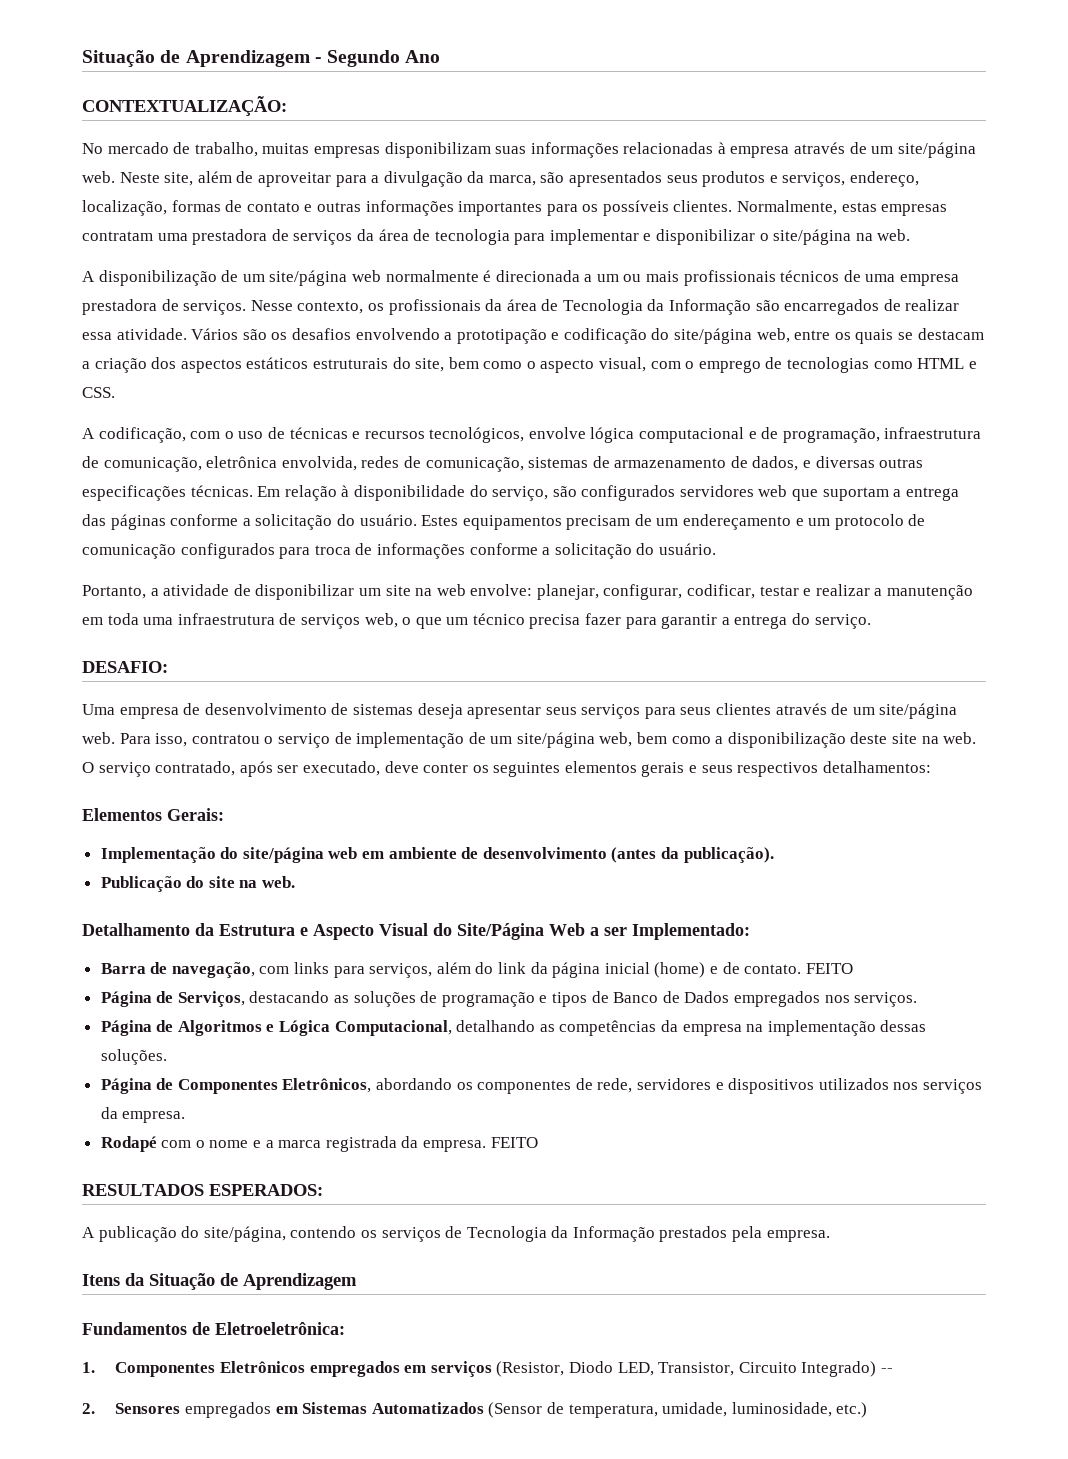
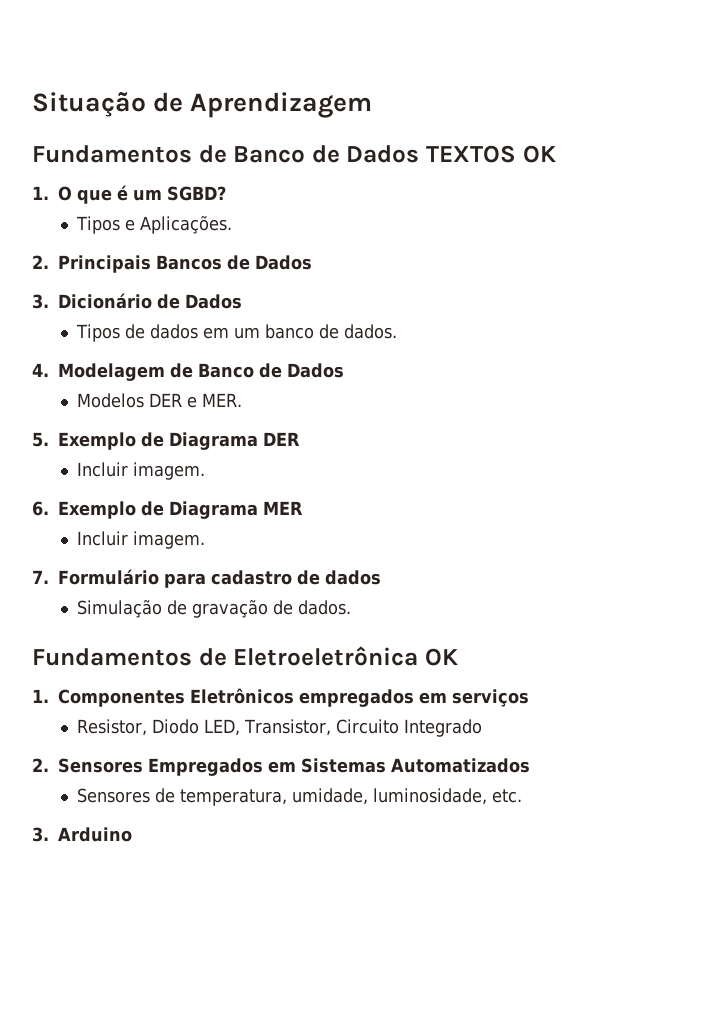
[82,50,441,67] [82,96,287,116] [82,142,976,158] [82,171,920,187] [82,200,948,216] [82,229,911,245] [82,270,960,286] [82,299,960,315] [82,328,984,344] [82,357,977,373] [82,387,115,398] [82,427,982,443] [82,456,924,472] [82,485,959,501] [82,514,926,530] [82,543,716,559] [82,584,974,600] [82,613,871,629] [82,661,168,673] [82,703,958,719] [82,732,977,748] [82,761,931,777] [82,808,224,821] [100,847,774,863] [100,876,296,892] [82,923,750,940] [100,962,853,978] [100,991,918,1007] [100,1020,927,1036] [100,1049,167,1065] [100,1078,982,1094] [100,1107,186,1123] [100,1136,538,1152] [82,1184,323,1196] [82,1226,830,1242] [82,1273,357,1290] [82,1322,345,1335] Situação de Aprendizagem - Segundo Ano // CONTEXTUALIZAÇÃO: // No mercado de trabalho, muitas empresas disponibilizam suas informações relacionadas à empresa através de um site/página web. Neste site, além de aproveitar para a divulgação da marca, são apresentados seus produtos e serviços, endereço, localização, formas de contato e outras informações importantes para os possíveis clientes. Normalmente, estas empresas contratam uma prestadora de serviços da área de tecnologia para implementar e disponibilizar o site/página na web. // A disponibilização de um site/página web normalmente é direcionada a um ou mais profissionais técnicos de uma empresa prestadora de serviços. Nesse contexto, os profissionais da área de Tecnologia da Informação são encarregados de realizar essa atividade. Vários são os desafios envolvendo a prototipação e codificação do site/página web, entre os quais se destacam a criação dos aspectos estáticos estruturais do site, bem como o aspecto visual, com o emprego de tecnologias como HTML e CSS. // A codificação, com o uso de técnicas e recursos tecnológicos, envolve lógica computacional e de programação, infraestrutura de comunicação, eletrônica envolvida, redes de comunicação, sistemas de armazenamento de dados, e diversas outras especificações técnicas. Em relação à disponibilidade do serviço, são configurados servidores web que suportam a entrega das páginas conforme a solicitação do usuário. Estes equipamentos precisam de um endereçamento e um protocolo de comunicação configurados para troca de informações conforme a solicitação do usuário. // Portanto, a atividade de disponibilizar um site na web envolve: planejar, configurar, codificar, testar e realizar a manutenção em toda uma infraestrutura de serviços web, o que um técnico precisa fazer para garantir a entrega do serviço. // DESAFIO: // Uma empresa de desenvolvimento de sistemas deseja apresentar seus serviços para seus clientes através de um site/página web. Para isso, contratou o serviço de implementação de um site/página web, bem como a disponibilização deste site na web. O serviço contratado, após ser executado, deve conter os seguintes elementos gerais e seus respectivos detalhamentos: // Elementos Gerais: // Implementação do site/página web em ambiente de desenvolvimento (antes da publicação). // Publicação do site na web. // Detalhamento da Estrutura e Aspecto Visual do Site/Página Web a ser Implementado: // Barra de navegação, com links para serviços, além do link da página inicial (home) e de contato. FEITO // Página de Serviços, destacando as soluções de programação e tipos de Banco de Dados empregados nos serviços. // Página de Algoritmos e Lógica Computacional, detalhando as competências da empresa na implementação dessas soluções. // Página de Componentes Eletrônicos, abordando os componentes de rede, servidores e dispositivos utilizados nos serviços da empresa. // Rodapé com o nome e a marca registrada da empresa. FEITO // RESULTADOS ESPERADOS: // A publicação do site/página, contendo os serviços de Tecnologia da Informação prestados pela empresa. // Itens da Situação de Aprendizagem // Fundamentos de Eletroeletrônica: -> [32,91,373,118] [32,145,556,163] [32,185,226,204] [75,216,232,234] [32,255,312,273] [32,293,242,309] [75,324,397,342] [32,363,344,381] [76,393,242,408] [32,432,300,450] [76,462,205,480] [32,501,303,519] [76,531,205,549] [32,569,381,588] [76,600,351,618] [32,646,458,666] Situação de Aprendizagem // Fundamentos de Banco de Dados TEXTOS OK // 1. O que é um SGBD? // Tipos e Aplicações. // 2. Principais Bancos de Dados // 3. Dicionário de Dados // Tipos de dados em um banco de dados. // 4. Modelagem de Banco de Dados // Modelos DER e MER. // 5. Exemplo de Diagrama DER // Incluir imagem. // 6. Exemplo de Diagrama MER // Incluir imagem. // 7. Formulário para cadastro de dados // Simulação de gravação de dados. // Fundamentos de Eletroeletrônica OK
[496,1361,565,1377] (Resistor, -> [76,719,147,736] // Resistor,
[801,1361,893,1377] Integrado) -- -> [403,719,482,737] Integrado
[184,1402,271,1418] empregados -> [148,758,263,776] Empregados
[488,1402,543,1418] (Sensor -> [76,788,150,803] // Sensores
[836,1402,868,1418] etc.) -> [491,789,522,803] [32,827,132,842] etc. // 3. Arduino

